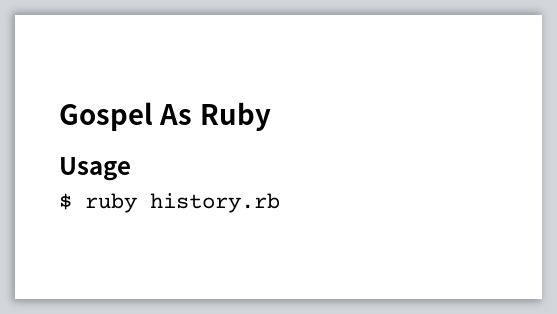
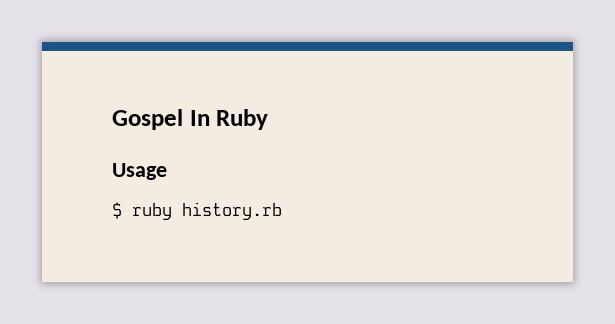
[159,104,193,125] As -> [189,110,210,126] In

